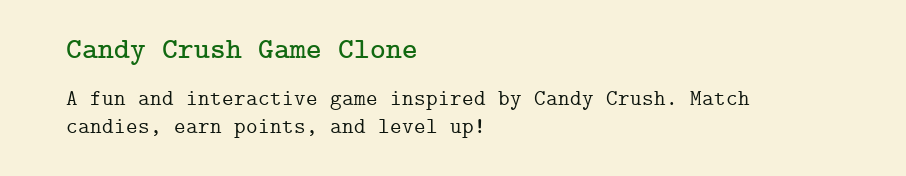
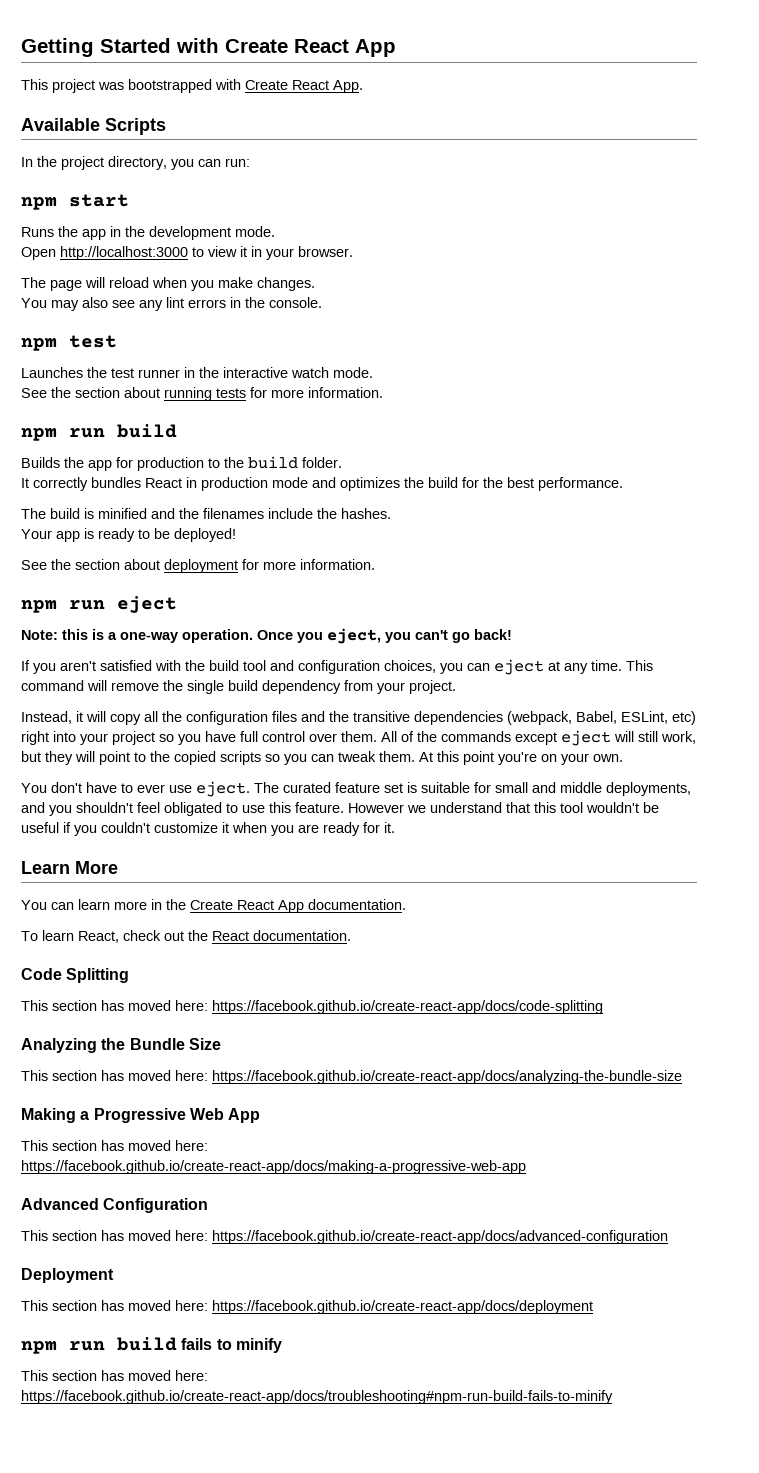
[66,40,418,65] [66,91,750,110] [66,119,486,138] Candy Crush Game Clone // A fun and interactive game inspired by Candy Crush. Match candies, earn points, and level up! -> [21,38,396,57] [21,79,363,93] [21,118,166,135] [21,156,250,170] [21,194,129,210] [21,226,275,240] [21,246,353,260] [21,277,315,291] [21,297,322,311] [21,335,117,351] [21,367,373,378] [21,387,383,401] [21,424,177,441] [21,456,342,471] [21,477,623,491] [21,508,391,519] [21,528,236,542] [21,559,375,573] [21,596,177,613] [21,628,512,644] [21,659,653,675] [21,680,456,694] [21,711,696,725] [21,730,696,746] [21,751,623,765] [21,781,691,797] [21,802,659,816] [21,822,395,836] [21,861,118,874] [21,899,406,913] [21,930,351,943] [21,968,130,983] [21,1000,603,1014] [21,1038,221,1053] [21,1070,682,1084] [21,1108,261,1123] [21,1140,208,1151] [21,1160,526,1174] [21,1198,209,1213] [21,1230,668,1244] [21,1268,114,1283] [21,1300,593,1314] [21,1337,282,1354] [21,1370,208,1381] [21,1390,613,1404] Getting Started with Create React App // This project was bootstrapped with Create React App. // Available Scripts // In the project directory, you can run: // npm start // Runs the app in the development mode. // Open http://localhost:3000 to view it in your browser. // The page will reload when you make changes. // You may also see any lint errors in the console. // npm test // Launches the test runner in the interactive watch mode. // See the section about running tests for more information. // npm run build // Builds the app for production to the build folder. // It correctly bundles React in production mode and optimizes the build for the best performance. // The build is minified and the filenames include the hashes. // Your app is ready to be deployed! // See the section about deployment for more information. // npm run eject // Note: this is a one-way operation. Once you eject, you can't go back! // If you aren't satisfied with the build tool and configuration choices, you can eject at any time. This command will remove the single build dependency from your project. // Instead, it will copy all the configuration files and the transitive dependencies (webpack, Babel, ESLint, etc) right into your project so you have full control over them. All of the commands except eject will still work, but they will point to the copied scripts so you can tweak them. At this point you're on your own. // You don't have to ever use eject. The curated feature set is suitable for small and middle deployments, and you shouldn't feel obligated to use this feature. However we understand that this tool wouldn't be useful if you couldn't customize it when you are ready for it. // Learn More // You can learn more in the Create React App documentation. // To learn React, check out the React documentation. // Code Splitting // This section has moved here: https://facebook.github.io/create-react-app/docs/code-splitting // Analyzing the Bundle Size // This section has moved here: https://facebook.github.io/create-react-app/docs/analyzing-the-bundle-size // Making a Progressive Web App // This section has moved here: https://facebook.github.io/create-react-app/docs/making-a-progressive-web-app // Advanced Configuration // This section has moved here: https://facebook.github.io/create-react-app/docs/advanced-configuration // Deployment // This section has moved here: https://facebook.github.io/create-react-app/docs/deployment // npm run build fails to minify // This section has moved here: https://facebook.github.io/create-react-app/docs/troubleshooting#npm-run-build-fails-to-minify

